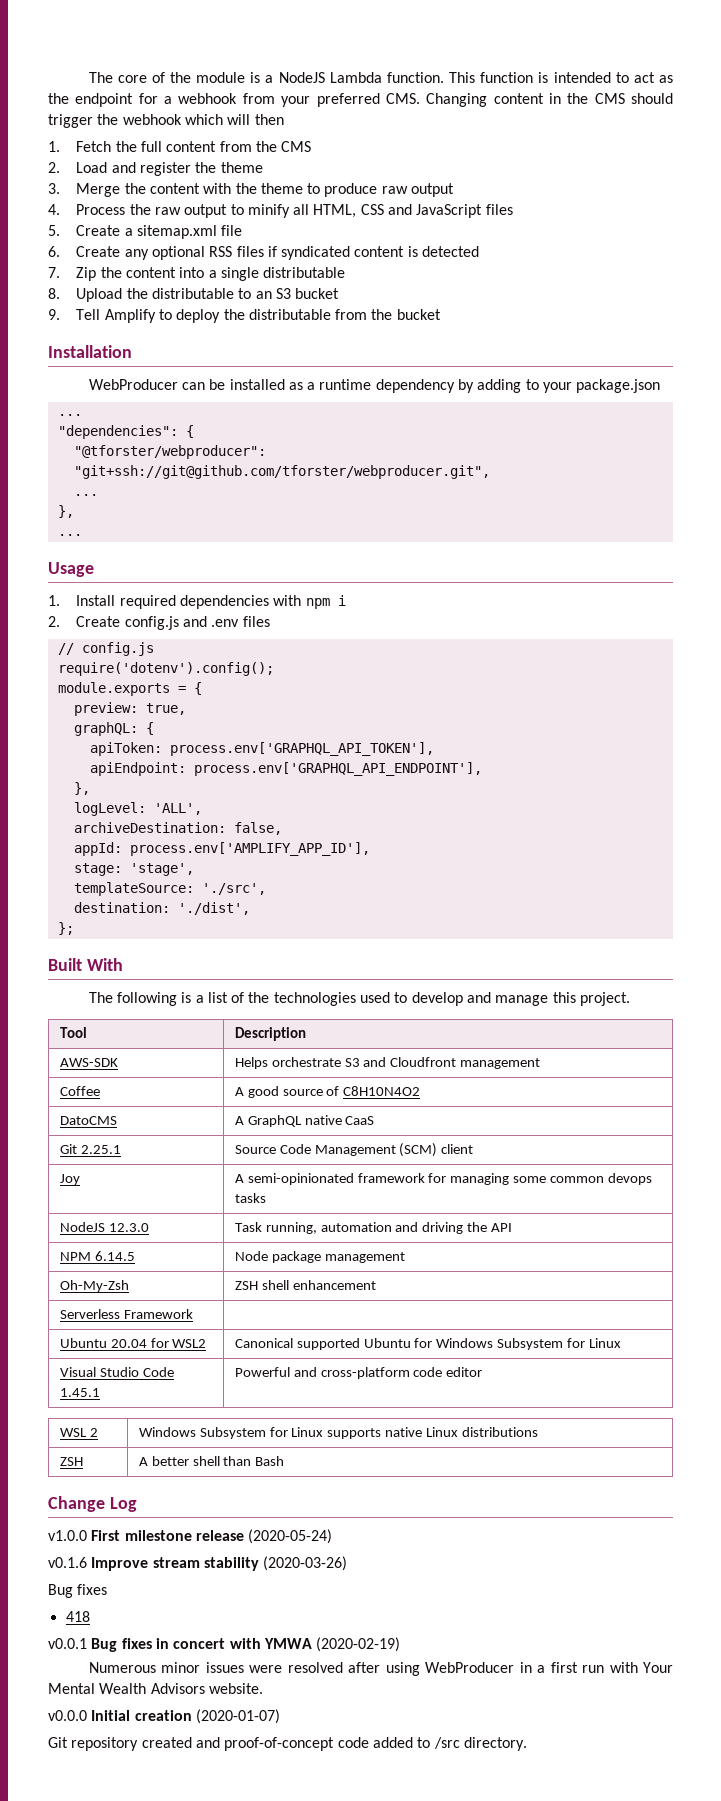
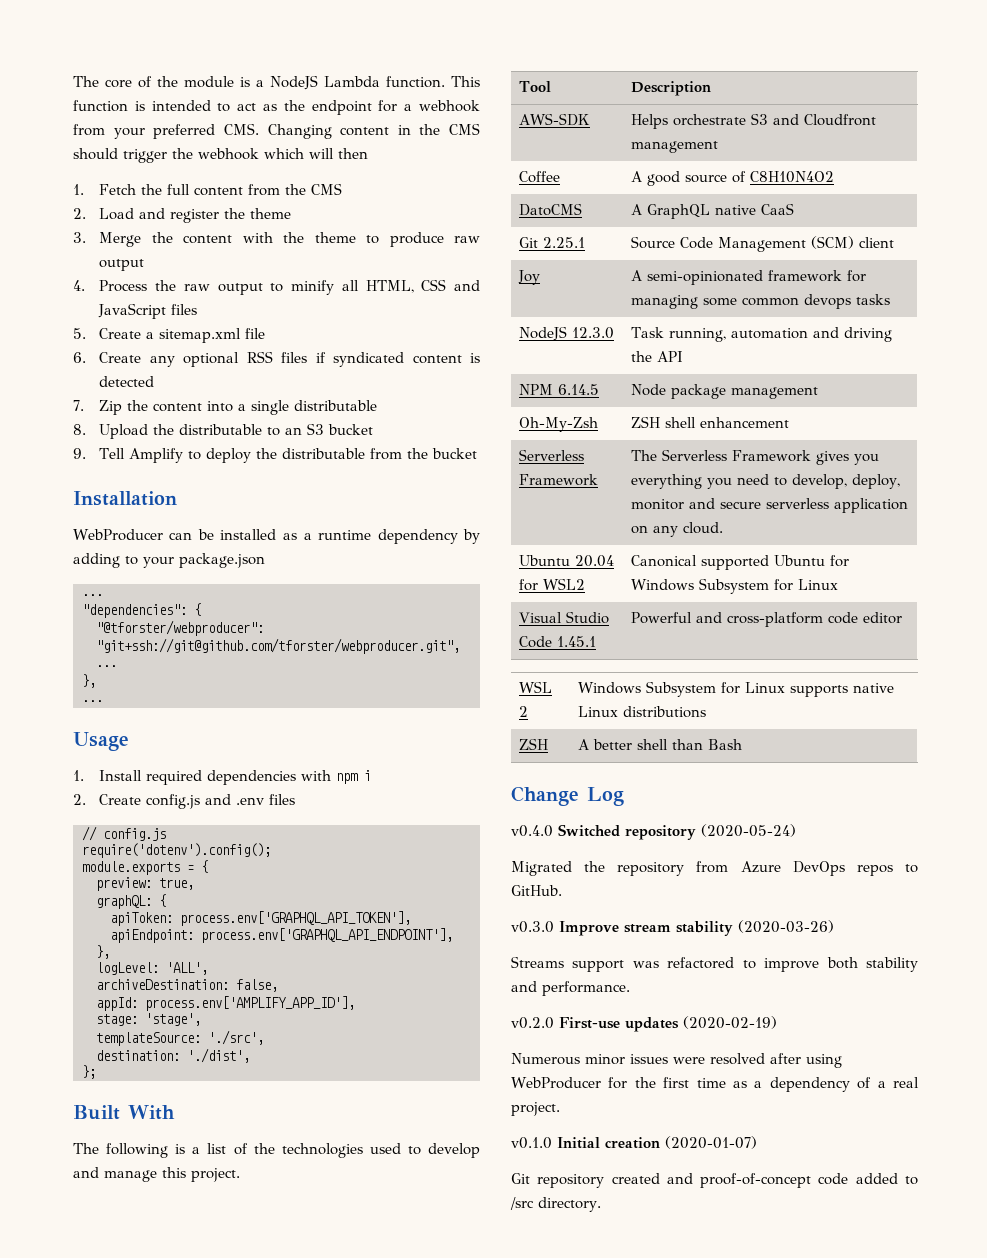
(193, 1314) none -> [631,449,880,465] [631,474,901,489] [631,498,909,513] [631,522,724,537] The Serverless Framework gives you everything you need to develop, deploy, monitor and secure serverless application on any cloud.
[48,1529,333,1544] [48,1556,348,1571] [48,1584,108,1598] [65,1611,90,1622] [48,1638,312,1652] v1.0.0 First milestone release (2020-05-24) // v0.1.6 Improve stream stability (2020-03-26) // Bug fixes // 418 // v0.0.1 Bug fixes in concert with YMWA -> [511,824,796,840] [511,861,918,876] [511,885,562,896] [511,920,834,936] [511,956,918,972] [511,981,630,996] [511,1017,679,1032] v0.4.0 Switched repository (2020-05-24) // Migrated the repository from Azure DevOps repos to GitHub. // v0.3.0 Improve stream stability (2020-03-26) // Streams support was refactored to improve both stability and performance. // v0.2.0 First-use updates
[519,1662,673,1673] [48,1683,263,1694] [48,1710,87,1721] in a first run with Your Mental Wealth Advisors website. // v0.0.0 -> [608,1077,919,1092] [511,1102,560,1116] [511,1137,552,1149] for the first time as a dependency of a real project. // v0.1.0

